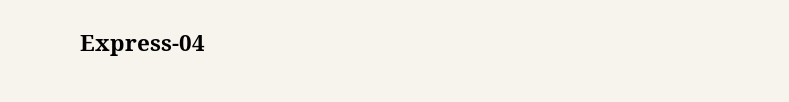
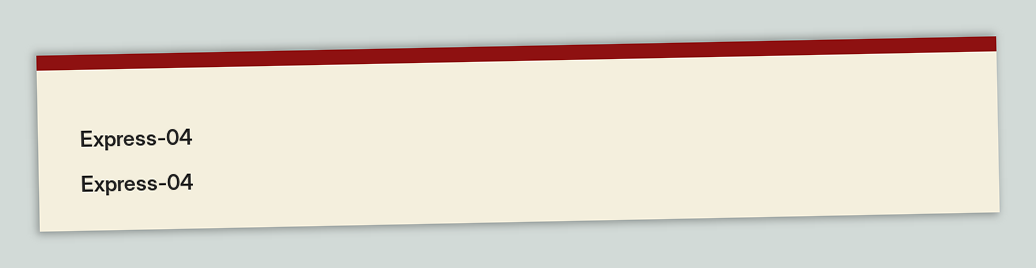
[80,35,205,56] Express-04 -> [79,128,194,152] [80,173,195,197] Express-04 // Express-04

